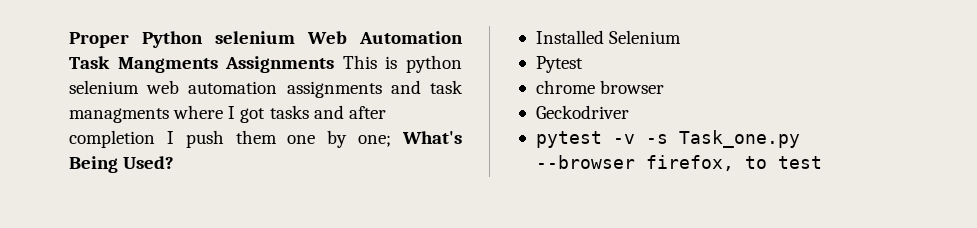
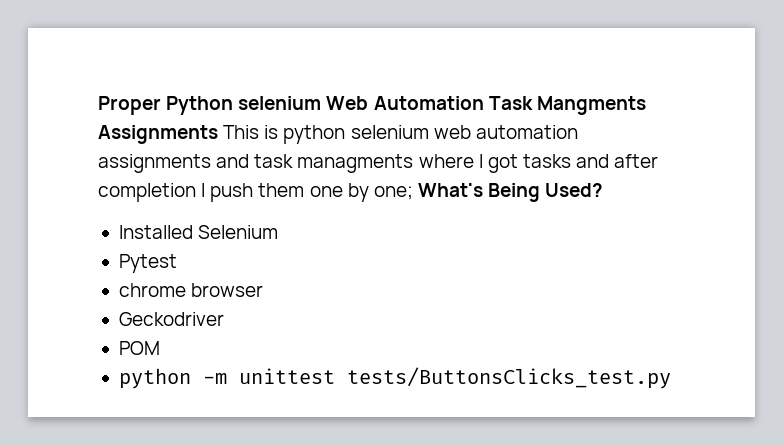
[535,130,800,148] [535,155,822,171] pytest -v -s Task_one.py --browser firefox, to test -> [118,341,160,355] [118,367,671,389] POM // python -m unittest tests/ButtonsClicks_test.py

